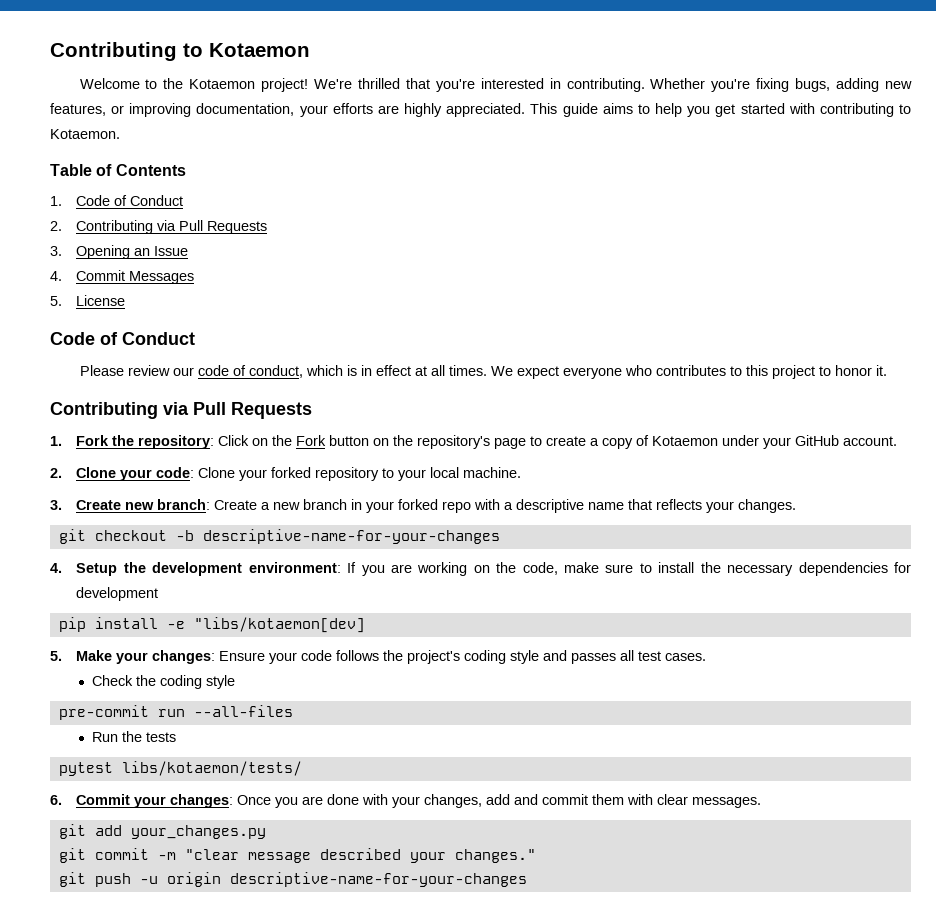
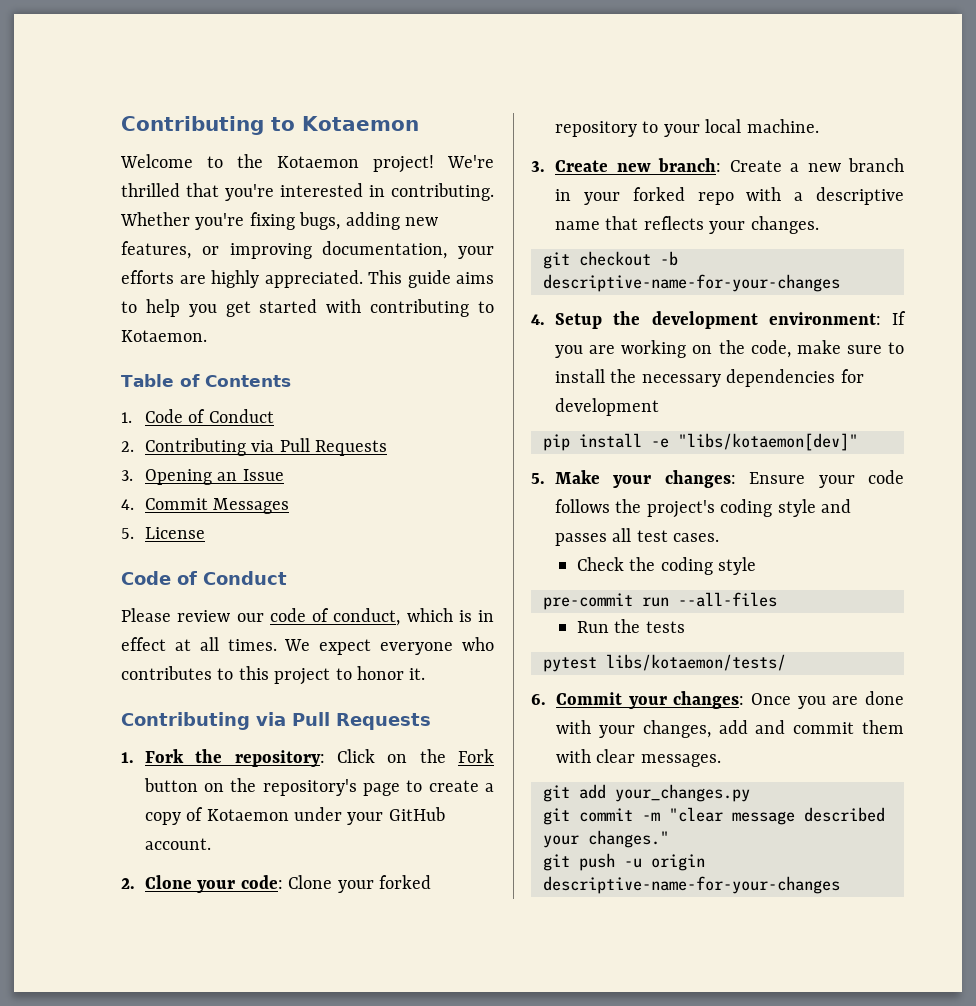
[193,617,365,633] "libs/kotaemon[dev] -> [678,433,858,451] "libs/kotaemon[dev]"

